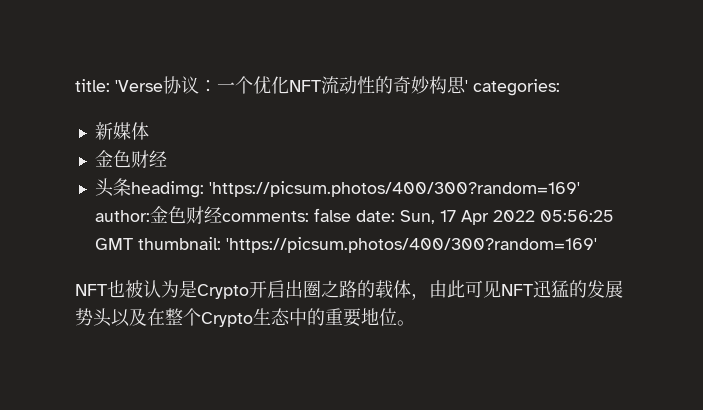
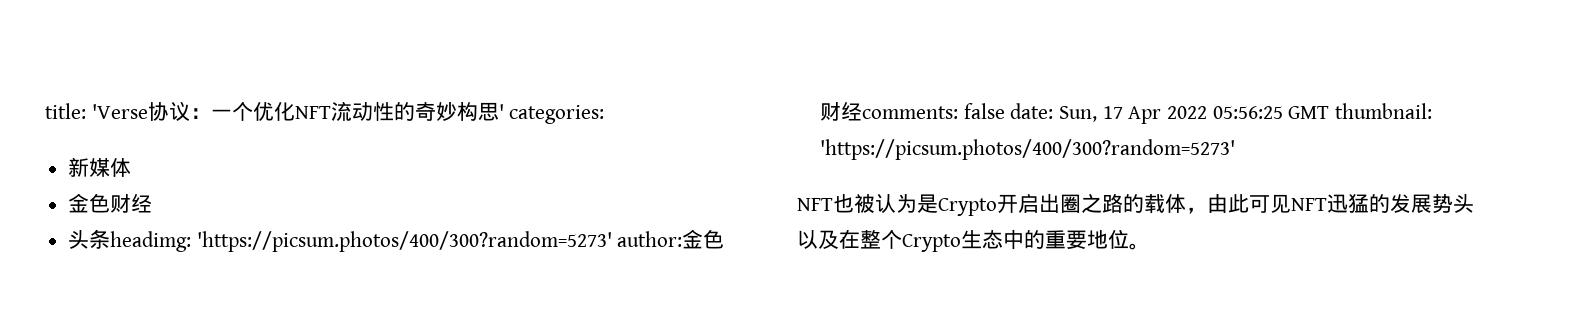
[208,181,580,197] 'https://picsum.photos/400/300?random=169' -> [196,231,612,252] 'https://picsum.photos/400/300?random=5273'
[225,237,597,253] 'https://picsum.photos/400/300?random=169' -> [820,139,1236,160] 'https://picsum.photos/400/300?random=5273'

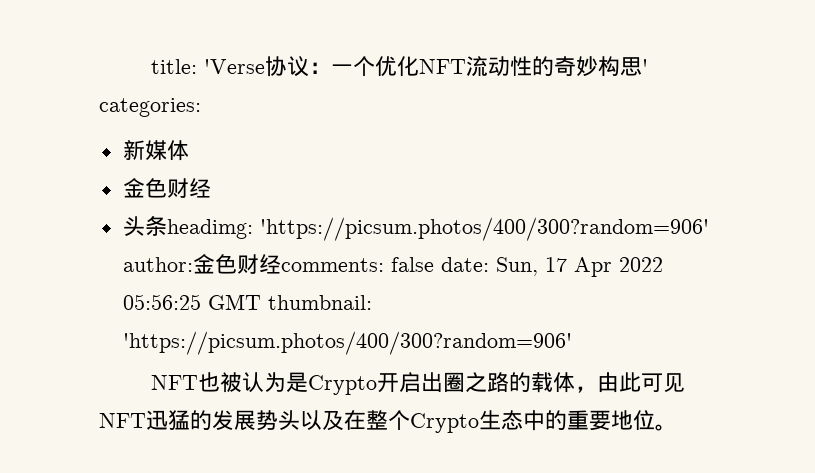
[196,231,612,252] 'https://picsum.photos/400/300?random=5273' -> [259,217,709,241] 'https://picsum.photos/400/300?random=906'
[820,139,1236,160] 'https://picsum.photos/400/300?random=5273' -> [122,331,572,355] 'https://picsum.photos/400/300?random=906'

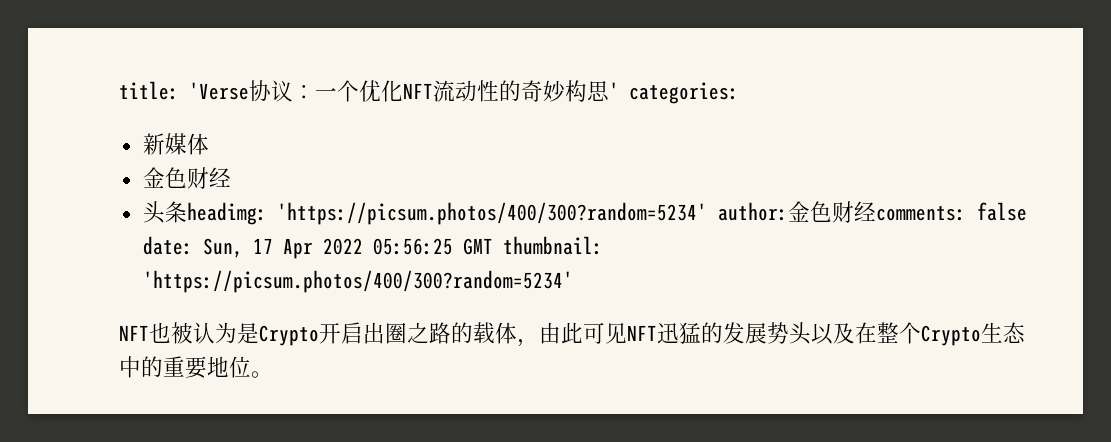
[259,217,709,241] 'https://picsum.photos/400/300?random=906' -> [277,202,708,225] 'https://picsum.photos/400/300?random=5234'
[122,331,572,355] 'https://picsum.photos/400/300?random=906' -> [142,270,573,293] 'https://picsum.photos/400/300?random=5234'

